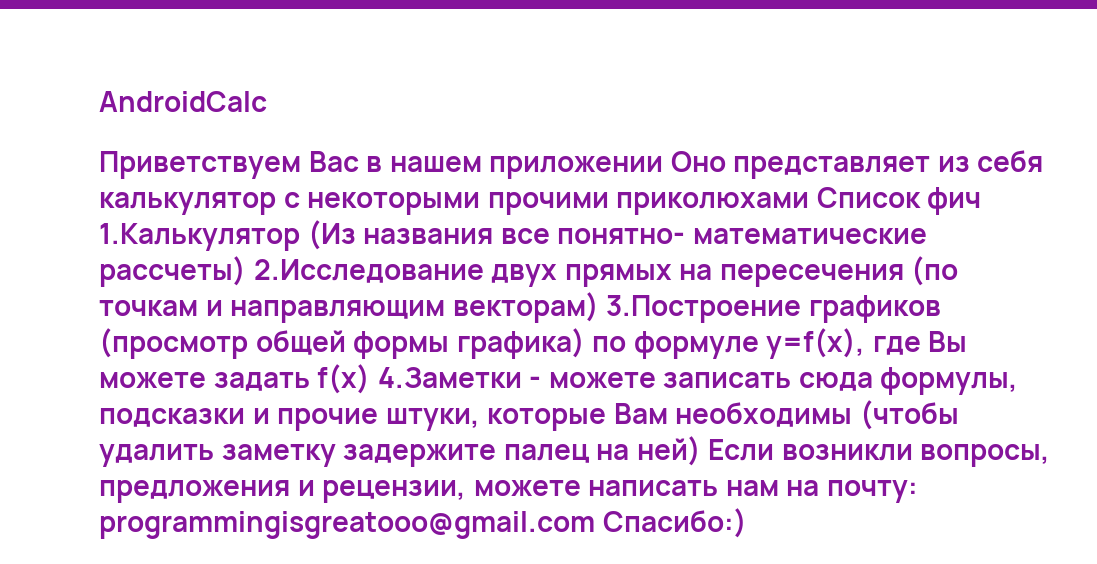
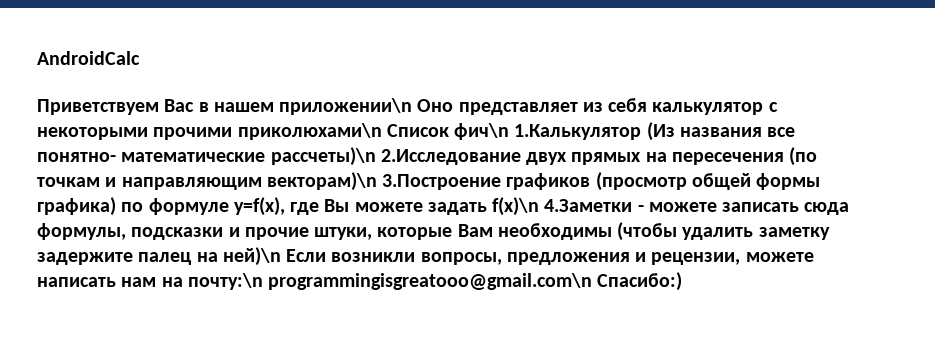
[489,156,664,179] приложении -> [279,98,413,115] приложении\n
[616,187,982,215] приколюхами Список фич -> [237,123,510,140] приколюхами\n Список фич\n
[99,256,246,287] рассчеты) -> [270,147,376,166] рассчеты)\n
[452,292,599,323] векторам) -> [266,172,377,191] векторам)\n
[317,364,371,394] f(x) -> [492,197,540,216] f(x)\n
[636,436,701,466] ней) -> [222,247,281,266] ней)\n
[826,480,918,503] [99,511,595,539] почту: programmingisgreatooo@gmail.com -> [187,273,593,290] почту:\n programmingisgreatooo@gmail.com\n

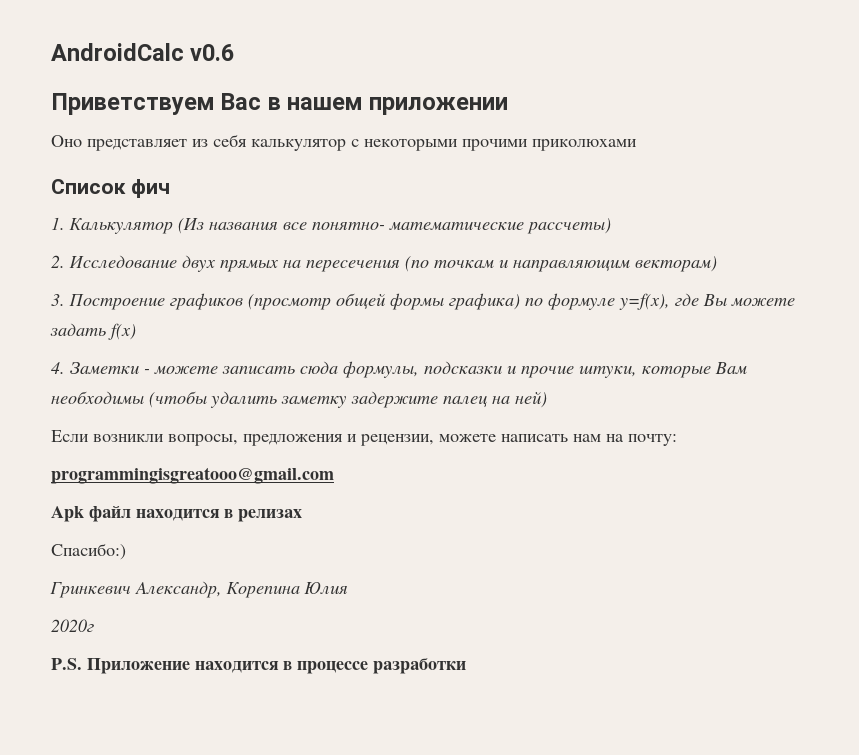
(140, 58) none -> [190,44,235,61] v0.6
[279,98,413,115] приложении\n -> [369,97,509,115] приложении //
[237,123,642,140] приколюхами\n Список фич\n 1.Калькулятор -> [532,139,637,151] [51,179,170,198] [51,217,173,234] приколюхами // Список фич // 1. Калькулятор
[270,147,521,166] рассчеты)\n 2.Исследование -> [527,218,611,234] [51,255,177,268] рассчеты) // 2. Исследование
[266,172,502,191] векторам)\n 3.Построение -> [635,256,717,272] [51,294,165,310] векторам) // 3. Построение
[492,197,633,216] f(x)\n 4.Заметки -> [108,323,136,340] [51,362,139,374] f(x) // 4. Заметки
[222,247,281,266] ней)\n -> [515,392,547,408] ней) //
[187,272,683,291] почту:\n programmingisgreatooo@gmail.com\n Спасибо:) -> [628,434,677,446] [51,467,334,484] [51,506,302,522] [51,543,126,560] [50,581,348,598] [51,619,94,632] [51,658,466,674] почту: // programmingisgreatooo@gmail.com // Apk файл находится в релизах // Спасибо:) // Гринкевич Александр, Корепина Юлия // 2020г // P.S. Приложение находится в процессе разработки

